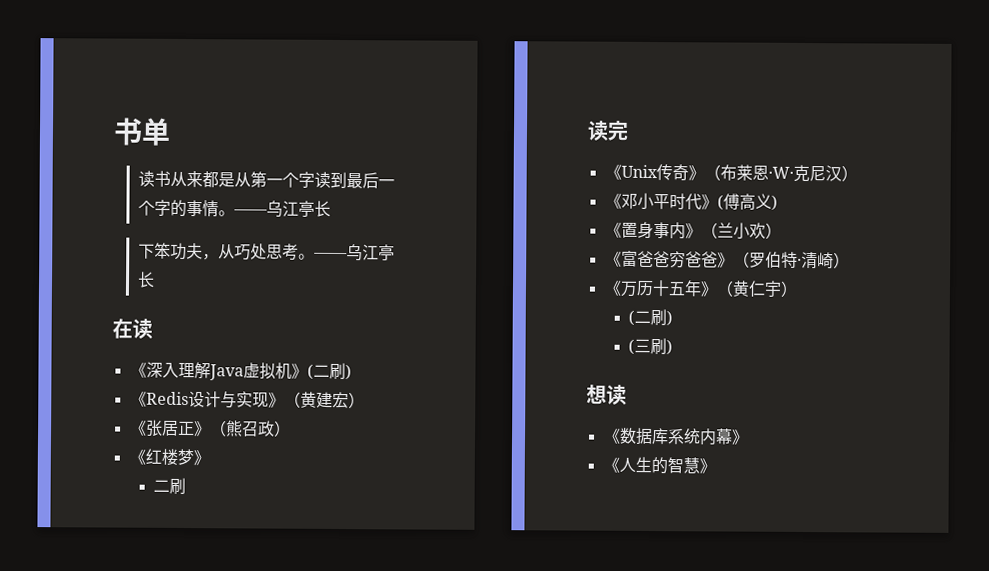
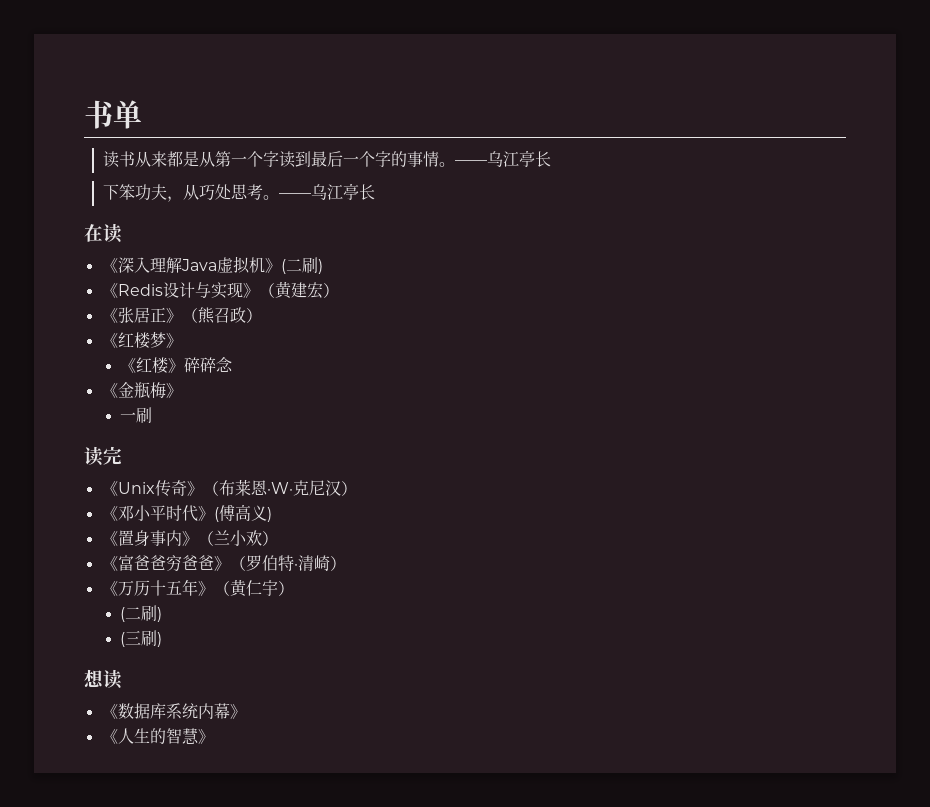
[153,479,171,492] 二 -> [120,357,234,374] [101,382,182,399] [120,412,137,421] 《红楼》碎碎念 // 《金瓶梅》 // 一

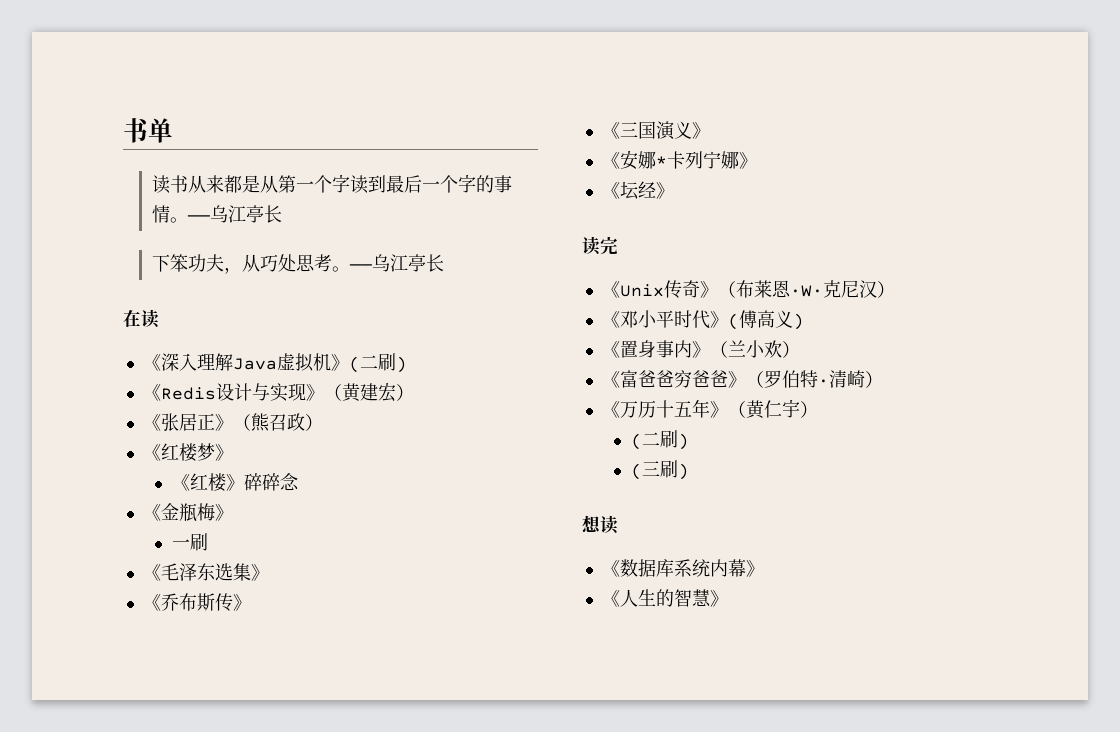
(153, 415) none -> [142,563,269,581] [142,593,251,612] [601,121,710,140] [601,150,757,170] [601,181,674,200] // 《毛泽东选集》 // 《乔布斯传》 // 《三国演义》 // 《安娜*卡列宁娜》 // 《坛经》

